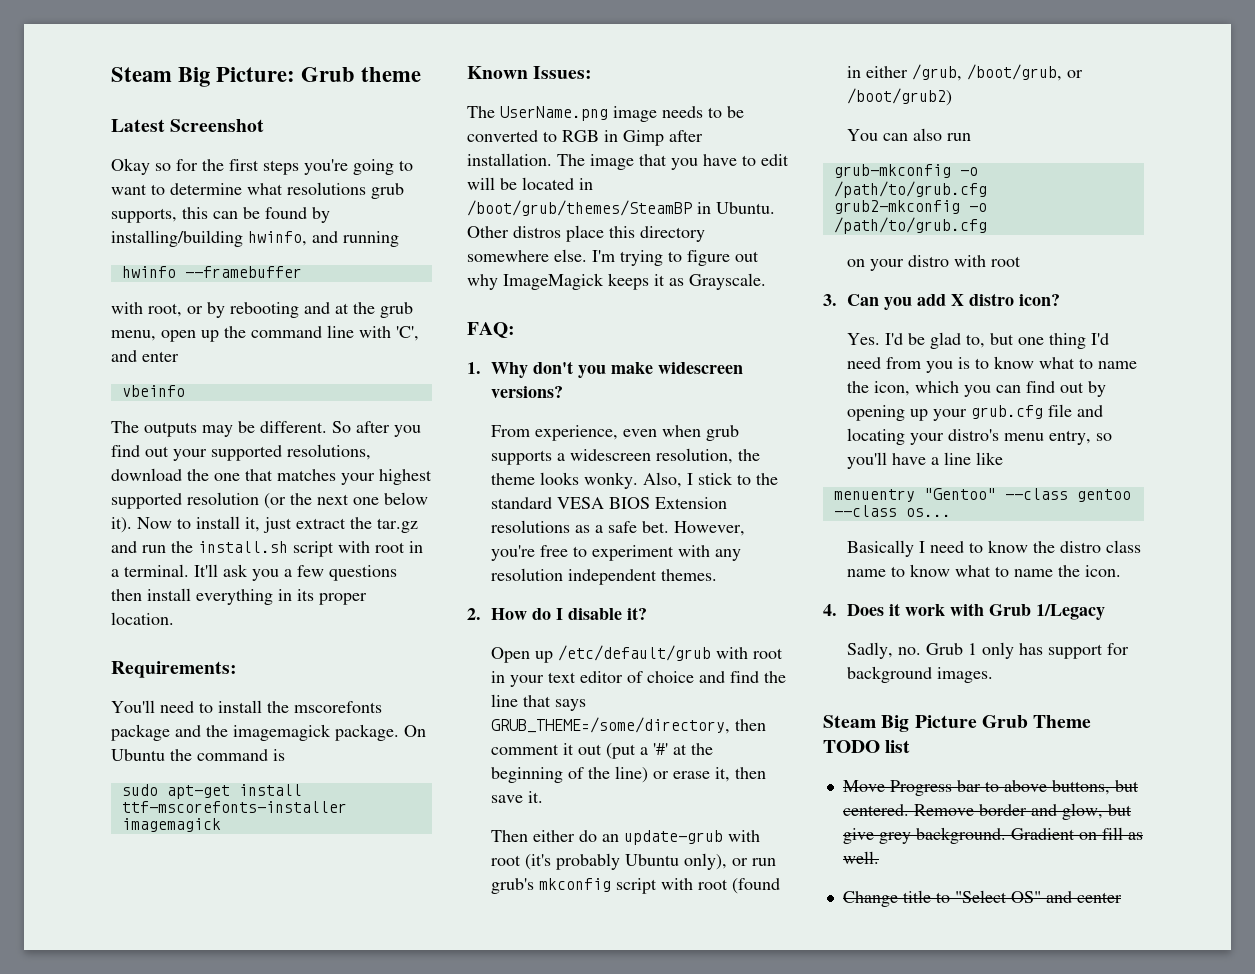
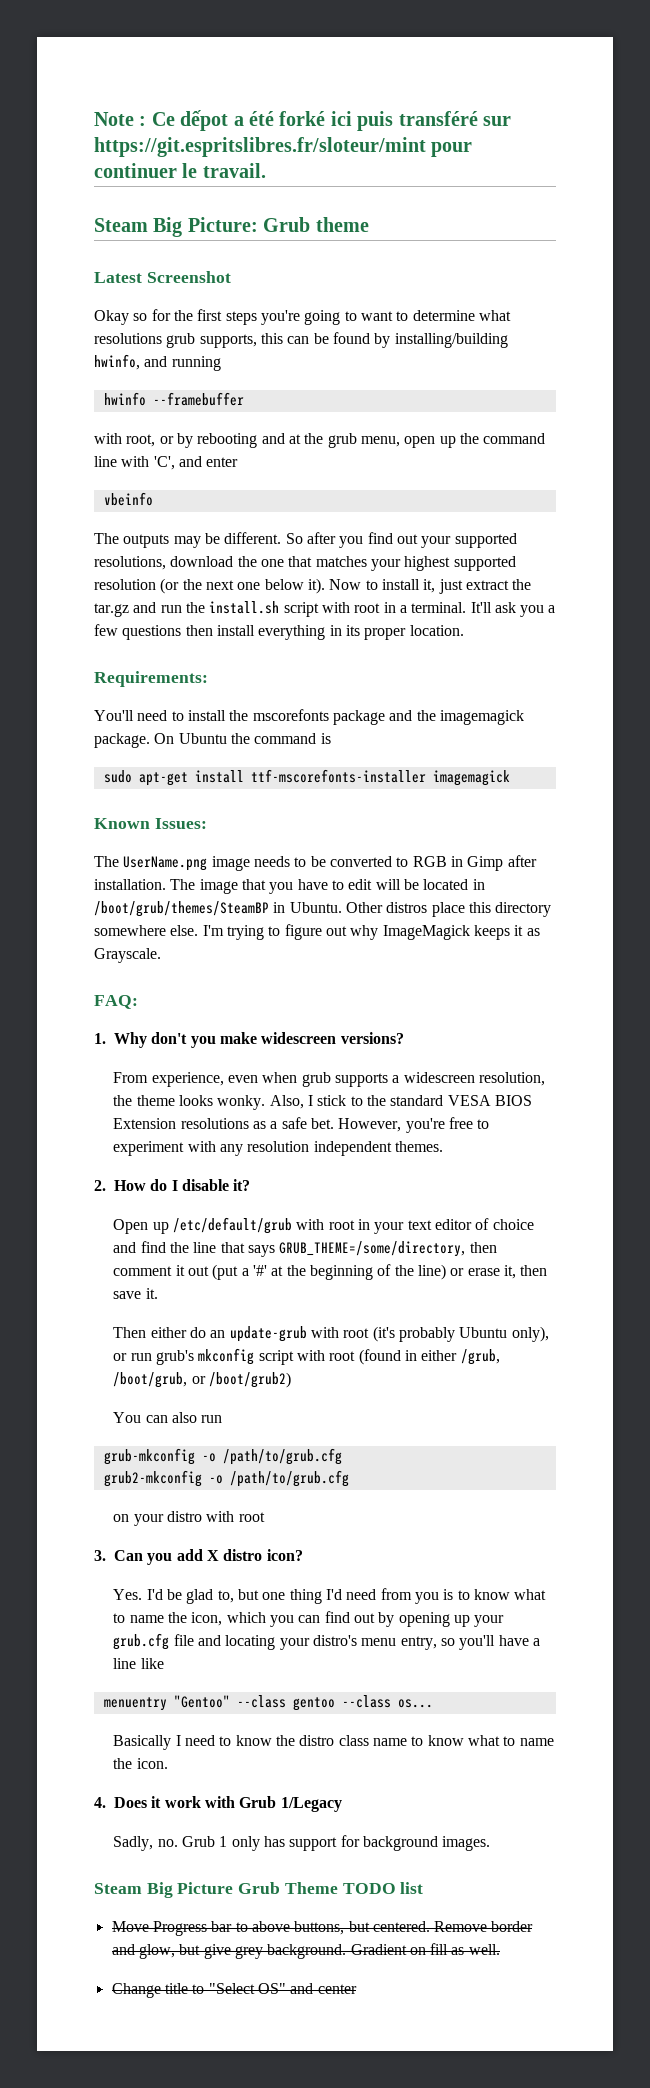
(111, 74) none -> [94,110,511,131] [94,137,473,157] [94,163,266,178] Note : Ce dếpot a été forké ici puis transféré sur https://git.espritslibres.fr/sloteur/mint pour continuer le travail. //

